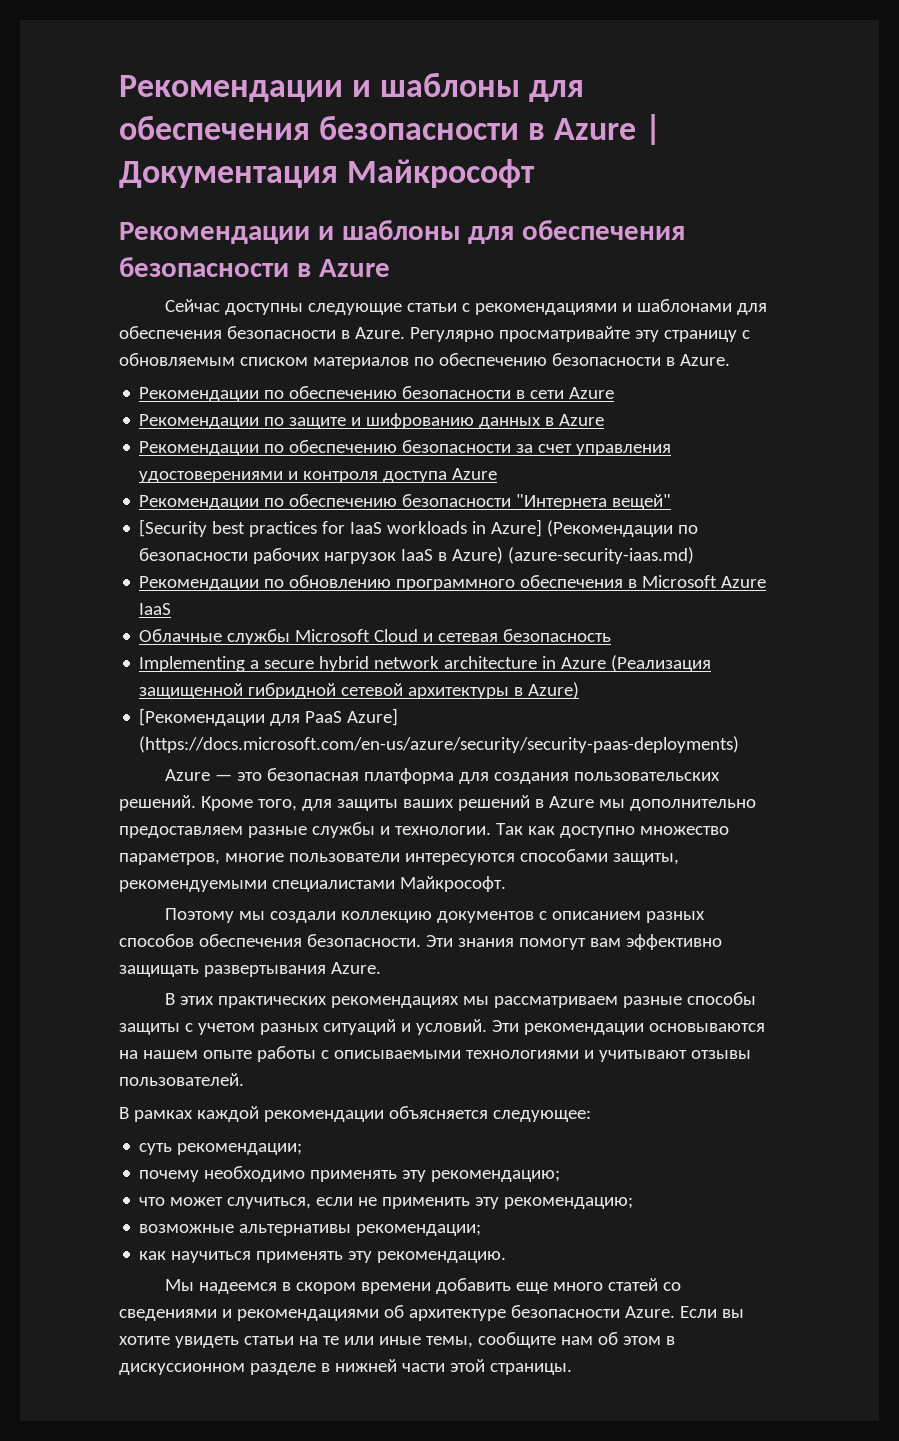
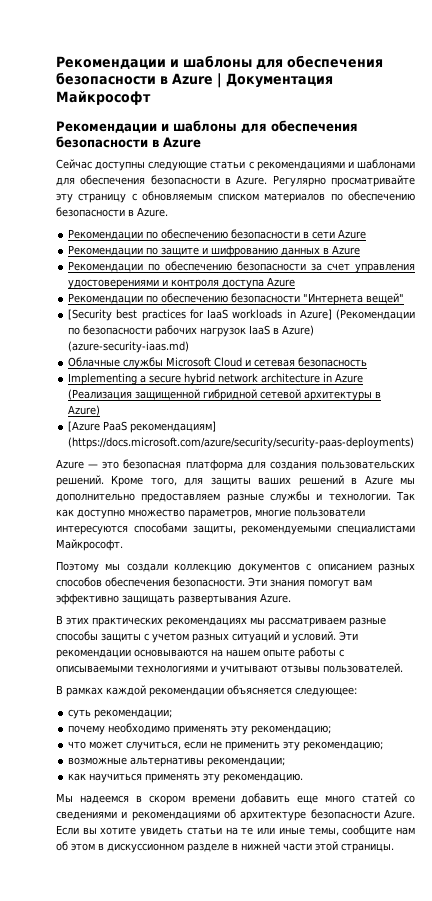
[139,575,767,591] [139,603,172,615] // Рекомендации по обновлению программного обеспечения в Microsoft Azure IaaS -> (190, 347) none
[139,708,399,726] [139,736,740,753] [Рекомендации для PaaS Azure] (https://docs.microsoft.com/en-us/azure/security/security-paas-deployments) -> [68,421,217,433] [68,437,415,449] [Azure PaaS рекомендациям] (https://docs.microsoft.com/azure/security/security-paas-deployments)

